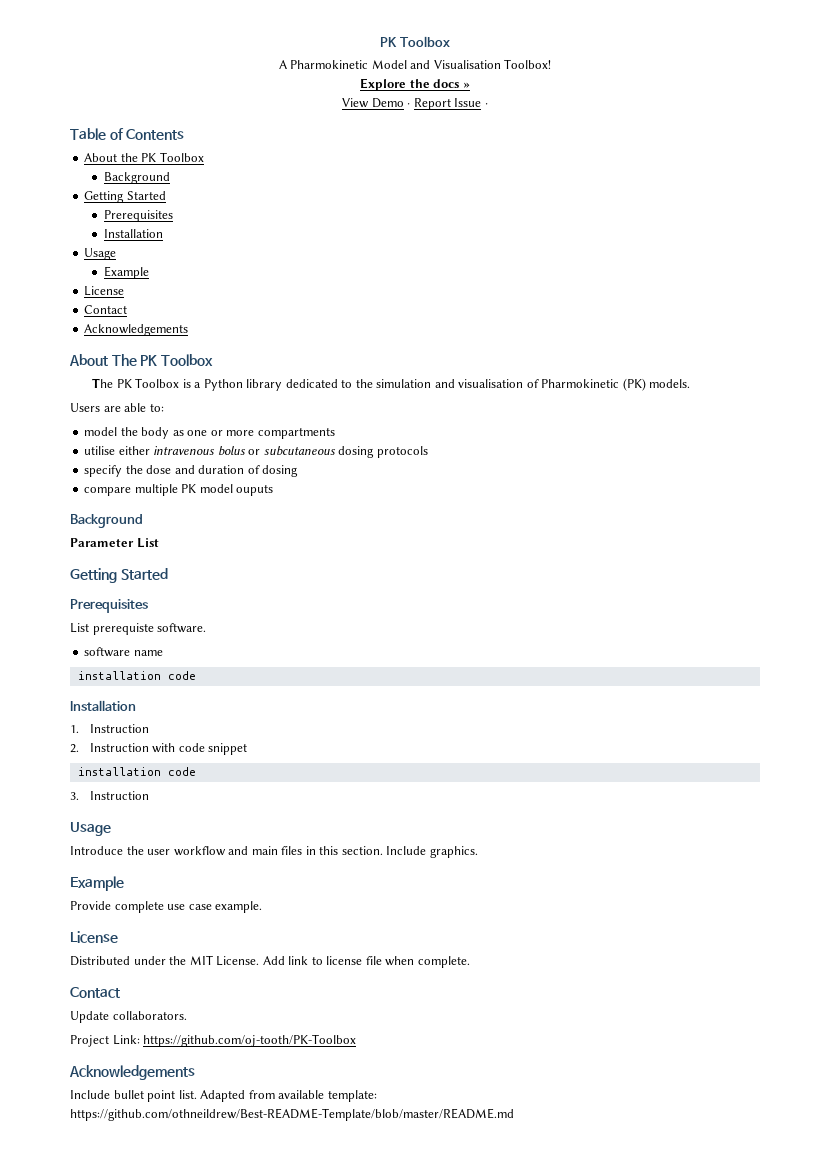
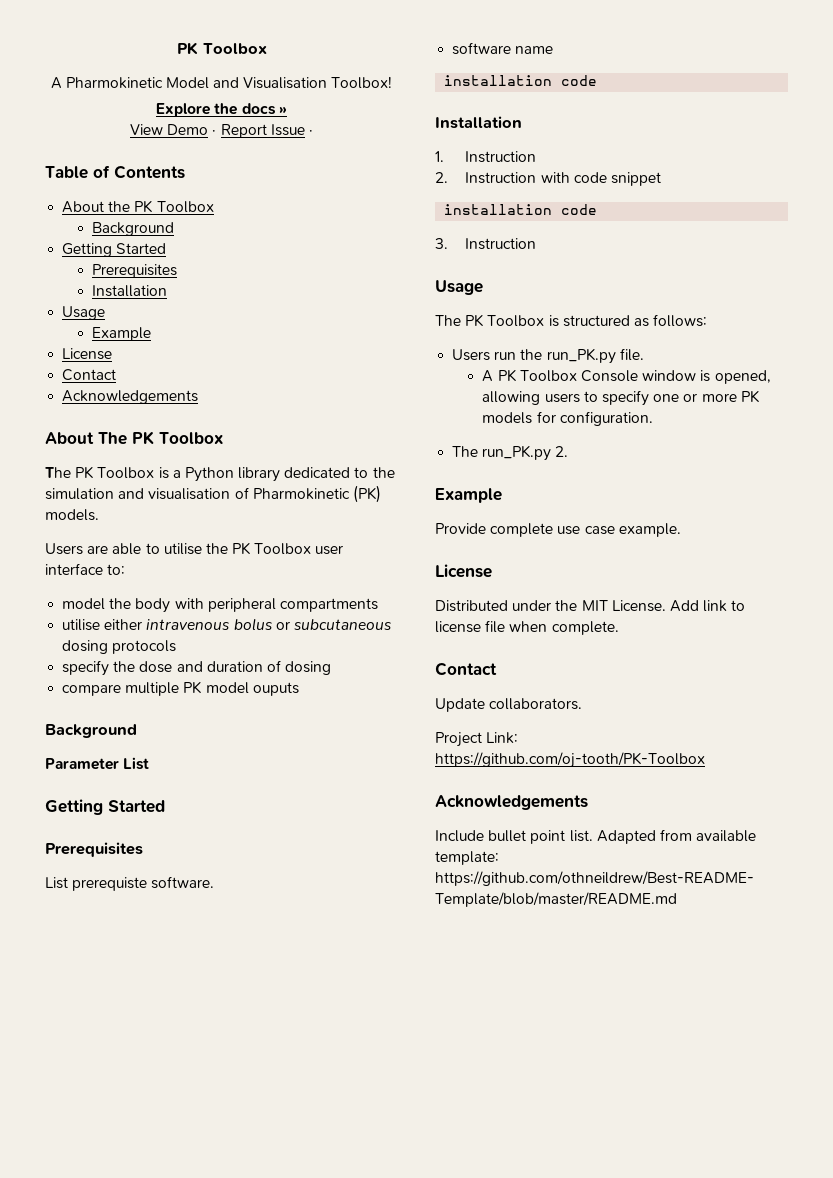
(147, 407) none -> [145,542,344,555] [45,563,103,575] to utilise the PK Toolbox user interface
[172,430,255,436] as one or more -> [174,598,276,612] with peripheral
[70,846,478,858] Introduce the user workflow and main files in this section. Include graphics. -> [435,314,708,327] [452,348,644,364] [482,369,771,384] [482,390,760,406] [482,411,653,426] [452,445,569,461] The PK Toolbox is structured as follows: // Users run the run_PK.py file. // A PK Toolbox Console window is opened, allowing users to specify one or more PK models for configuration. // The run_PK.py 2.

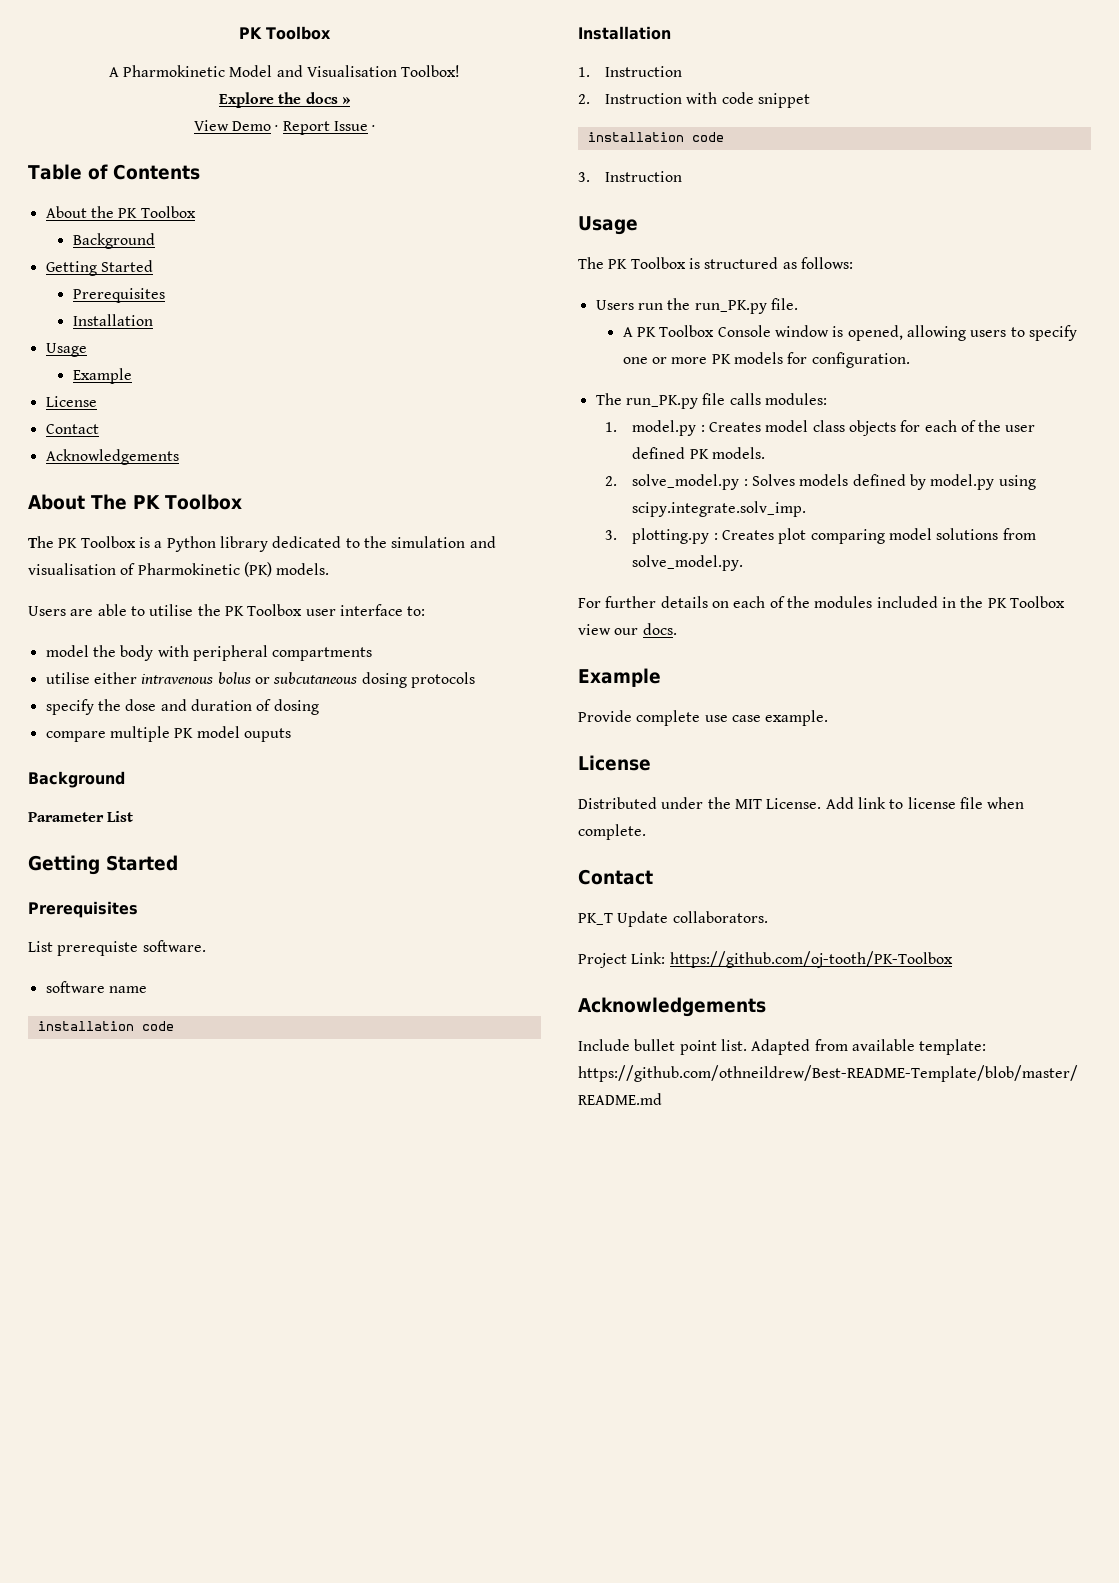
[555,446,569,457] 2. -> [702,393,827,405] [605,420,1036,436] [632,447,765,459] [605,474,1036,490] [632,501,807,517] [605,528,1036,544] [632,555,744,571] [578,596,1065,608] [578,623,677,635] file calls modules: // 1. model.py : Creates model class objects for each of the user defined PK models. // 2. solve_model.py : Solves models defined by model.py using scipy.integrate.solv_imp. // 3. plotting.py : Creates plot comparing model solutions from solve_model.py. // For further details on each of the modules included in the PK Toolbox view our docs.
(497, 669) none -> [578,913,613,925] PK_T

